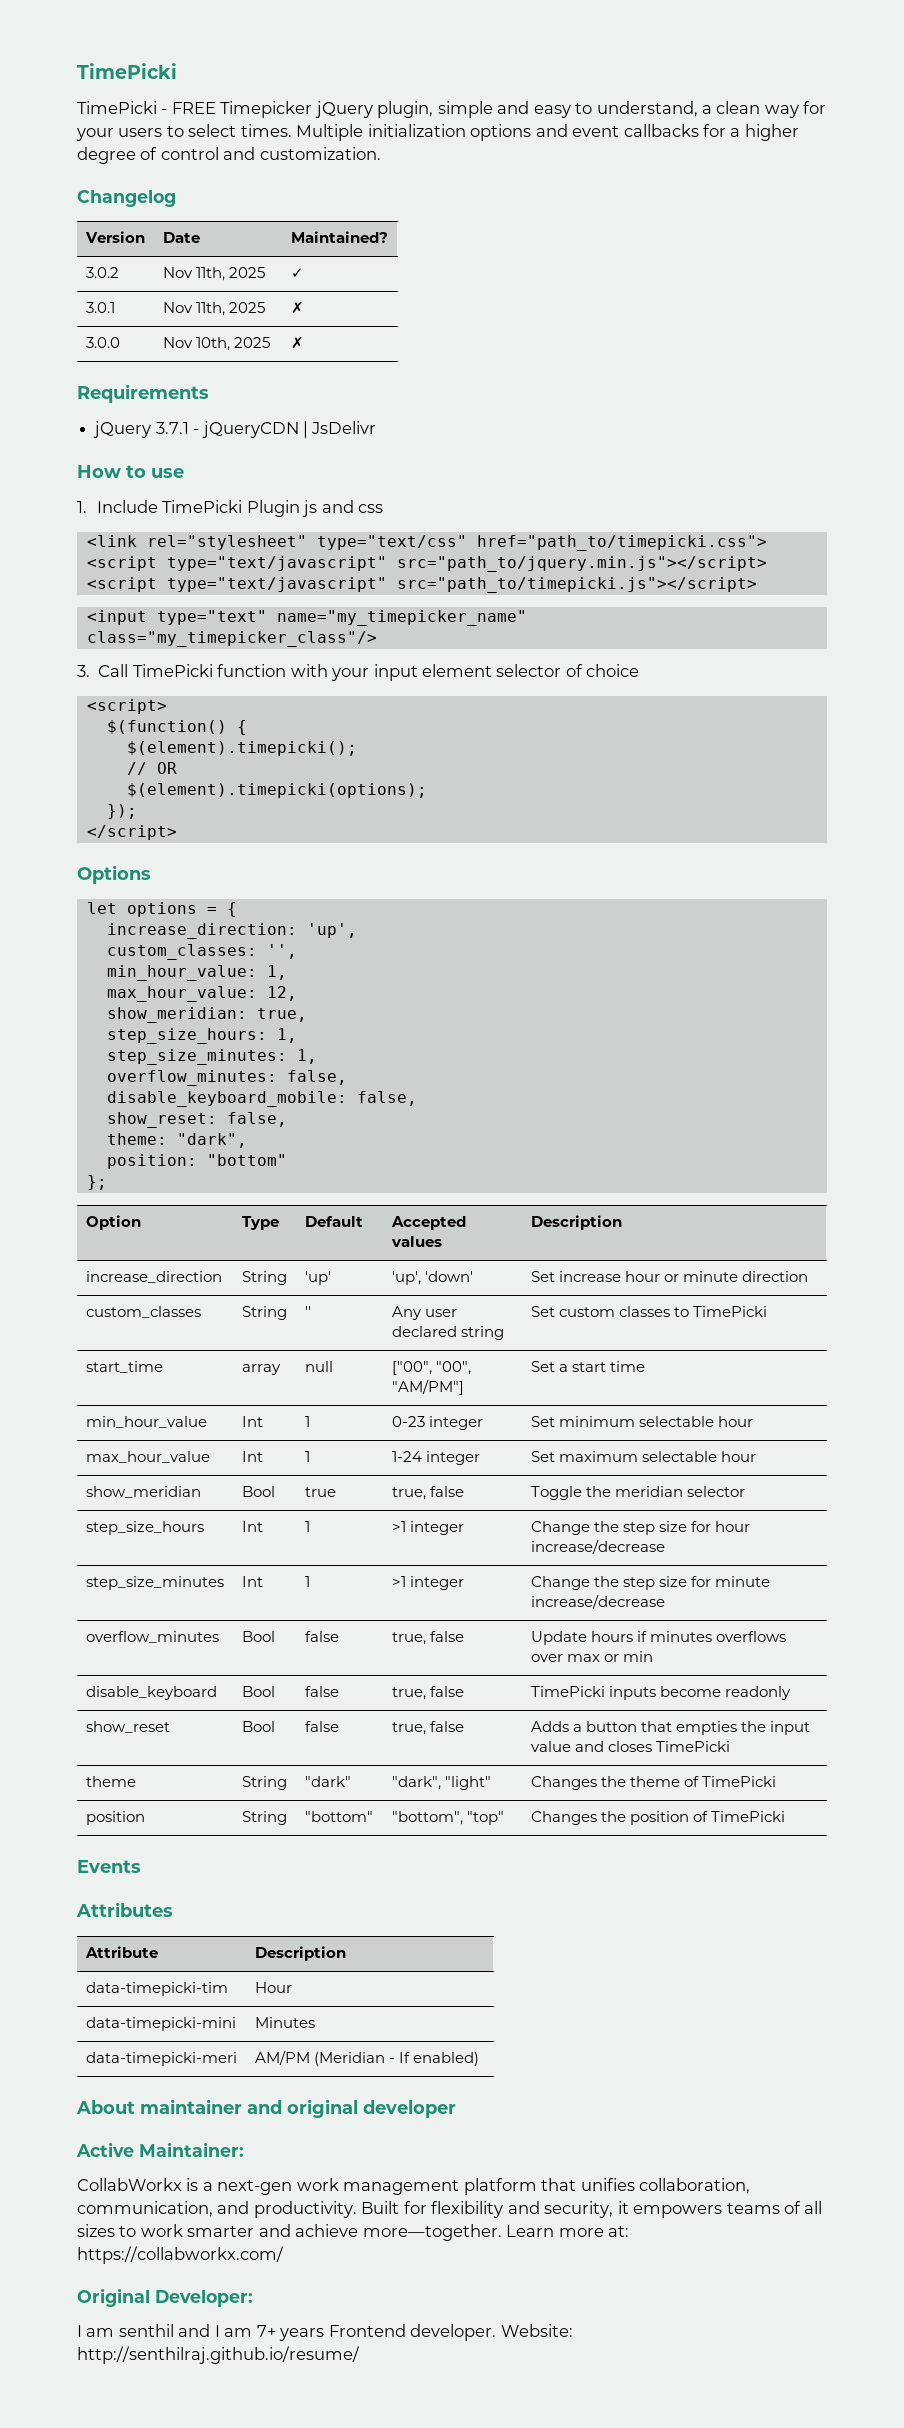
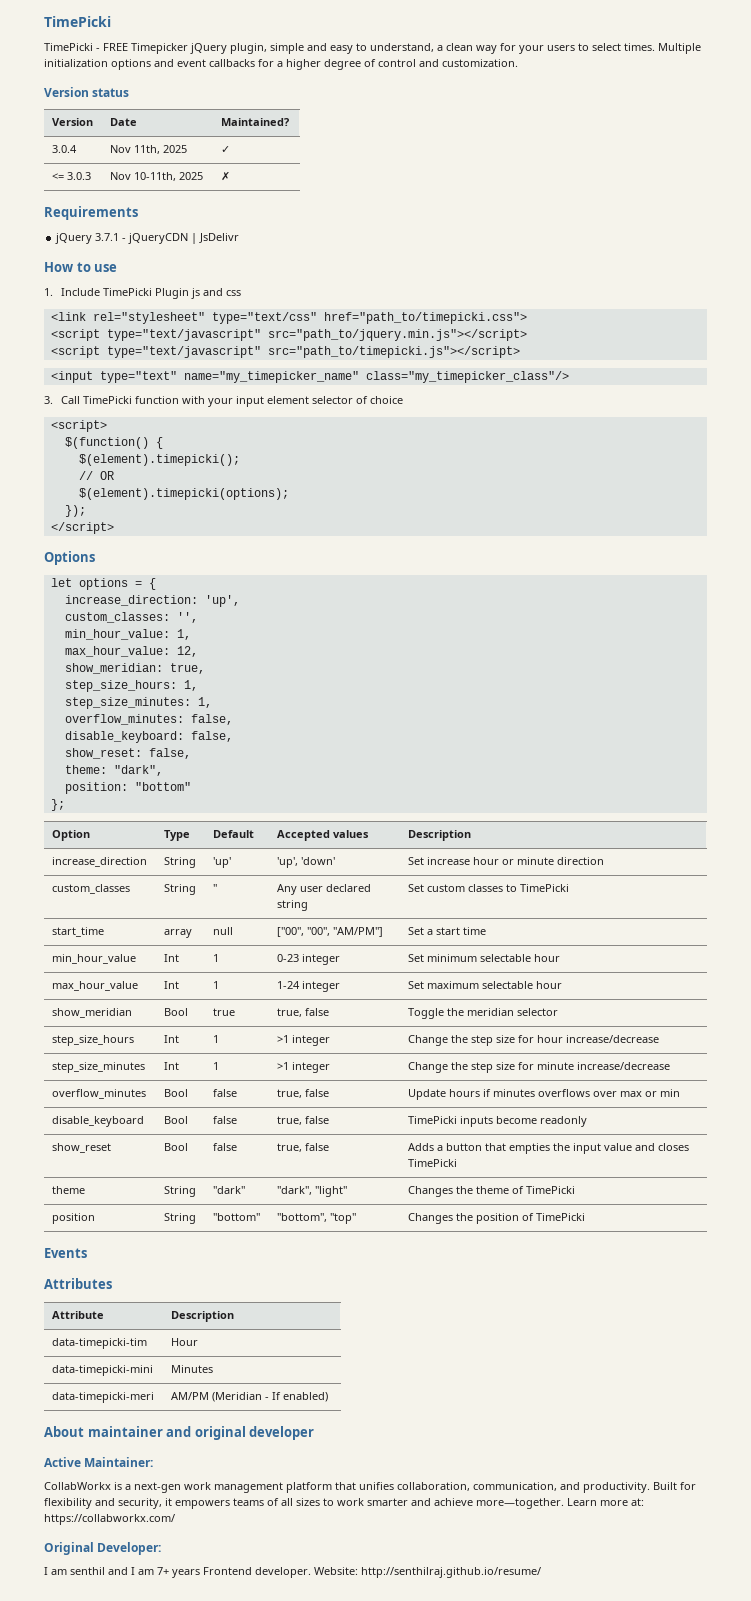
[77,190,176,207] Changelog -> [44,87,130,97] Version status
[85,267,119,278] 3.0.2 -> [52,145,78,153] 3.0.4
[85,302,115,313] [162,302,265,316] [290,302,304,314] [85,337,120,348] [162,337,230,351] 3.0.1 | Nov 11th, 2025 | ✗ // 3.0.0 | Nov 10th, -> [52,172,92,180] [110,172,177,181] <= 3.0.3 | Nov 10-11th,
[106,1091,347,1107] disable_keyboard_mobile: -> [64,731,184,743] disable_keyboard:

